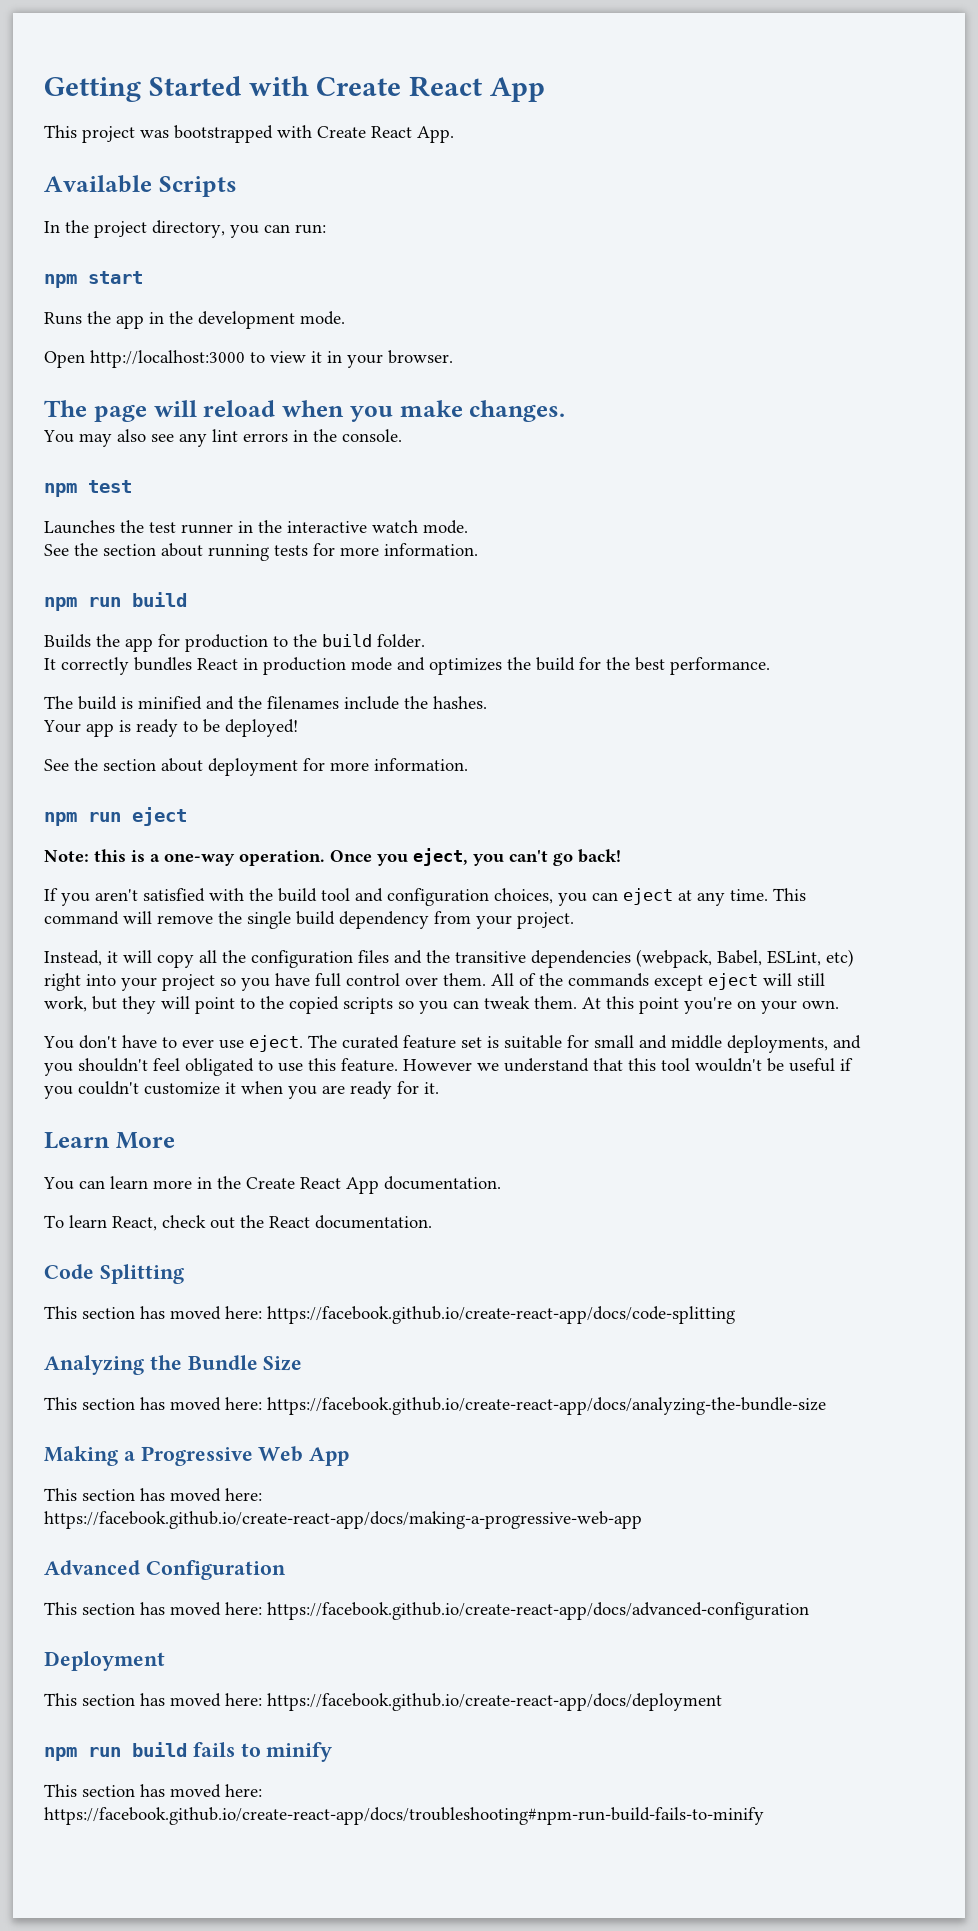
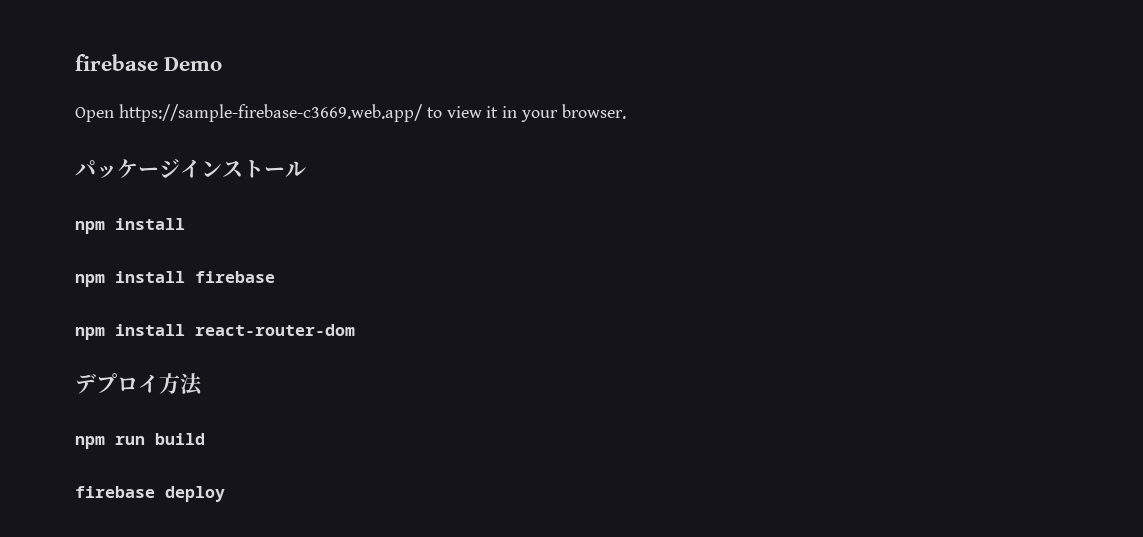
[44,76,546,102] [44,125,454,143] [44,175,237,197] [44,220,326,238] [44,271,143,288] [44,311,345,329] Getting Started with Create React App // This project was bootstrapped with Create React App. // Available Scripts // In the project directory, you can run: // npm start // Runs the app in the development mode. -> [75,54,223,71] firebase Demo
[90,350,245,368] http://localhost:3000 -> [118,104,423,122] https://sample-firebase-c3669.web.app/
[44,400,566,422] [43,429,402,447] [44,480,132,497] [44,520,468,534] [44,543,478,561] [44,592,187,611] [44,634,425,652] [44,657,770,675] [44,696,487,710] [43,719,298,737] [44,758,468,776] [44,807,187,826] [44,848,621,866] [44,888,806,906] [44,911,574,929] [44,949,854,968] [44,973,825,991] [44,996,839,1014] [43,1035,861,1053] [44,1058,853,1076] [44,1081,439,1099] [44,1132,175,1149] [43,1176,501,1194] [44,1215,432,1231] [44,1264,184,1284] [44,1306,735,1324] [44,1355,303,1375] [44,1397,826,1415] [44,1446,350,1466] [44,1488,262,1502] [44,1511,642,1529] [44,1560,286,1580] [44,1602,809,1620] [44,1651,165,1671] [44,1693,722,1711] [44,1742,333,1762] [44,1784,262,1798] [44,1807,764,1825] The page will reload when you make changes. // You may also see any lint errors in the console. // npm test // Launches the test runner in the interactive watch mode. // See the section about running tests for more information. // npm run build // Builds the app for production to the build folder. // It correctly bundles React in production mode and optimizes the build for the best performance. // The build is minified and the filenames include the hashes. // Your app is ready to be deployed! // See the section about deployment for more information. // npm run eject // Note: this is a one-way operation. Once you eject, you can't go back! // If you aren't satisfied with the build tool and configuration choices, you can eject at any time. This command will remove the single build dependency from your project. // Instead, it will copy all the configuration files and the transitive dependencies (webpack, Babel, ESLint, etc) right into your project so you have full control over them. All of the commands except eject will still work, but they will point to the copied scripts so you can tweak them. At this point you're on your own. // You don't have to ever use eject. The curated feature set is suitable for small and middle deployments, and you shouldn't feel obligated to use this feature. However we understand that this tool wouldn't be useful if you couldn't customize it when you are ready for it. // Learn More // You can learn more in the Create React App documentation. // To learn React, check out the React documentation. // Code Splitting // This section has moved here: https://facebook.github.io/create-react-app/docs/code-splitting // Analyzing the Bundle Size // This section has moved here: https://facebook.github.io/create-react-app/docs/analyzing-the-bundle-size // Making a Progressive Web App // This section has moved here: https://facebook.github.io/create-react-app/docs/making-a-progressive-web-app // Advanced Configuration // This section has moved here: https://facebook.github.io/create-react-app/docs/advanced-configuration // Deployment // This section has moved here: https://facebook.github.io/create-react-app/docs/deployment // npm run build fails to minify // This section has moved here: https://facebook.github.io/create-react-app/docs/troubleshooting#npm-run-build-fails-to-minify -> [75,158,306,178] [75,218,185,234] [75,271,275,287] [75,324,355,340] [75,373,203,396] [75,433,205,449] [75,486,225,502] パッケージインストール // npm install // npm install firebase // npm install react-router-dom // デプロイ方法 // npm run build // firebase deploy

